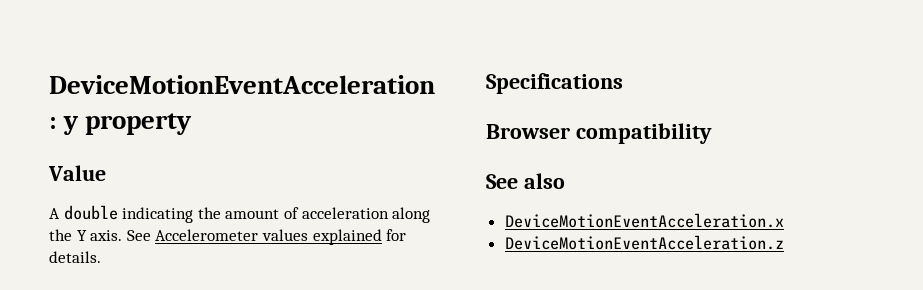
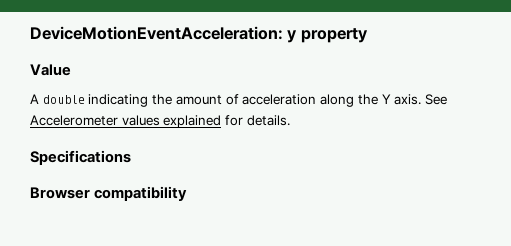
[486,173,565,189] [504,213,784,228] [504,235,784,250] // See also // DeviceMotionEventAcceleration.x // DeviceMotionEventAcceleration.z -> (188, 193) none

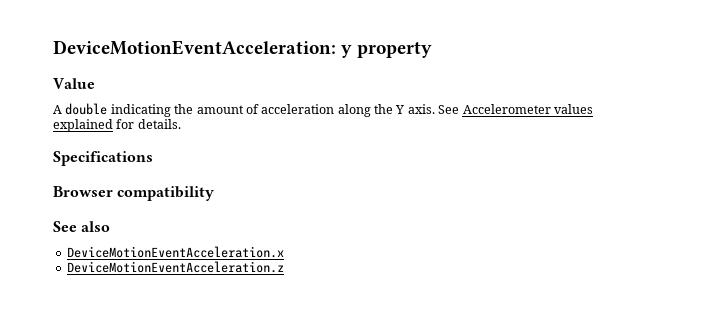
(188, 193) none -> [53,221,111,232] [66,246,284,258] [66,261,284,273] // See also // DeviceMotionEventAcceleration.x // DeviceMotionEventAcceleration.z

